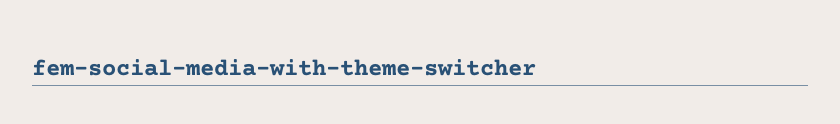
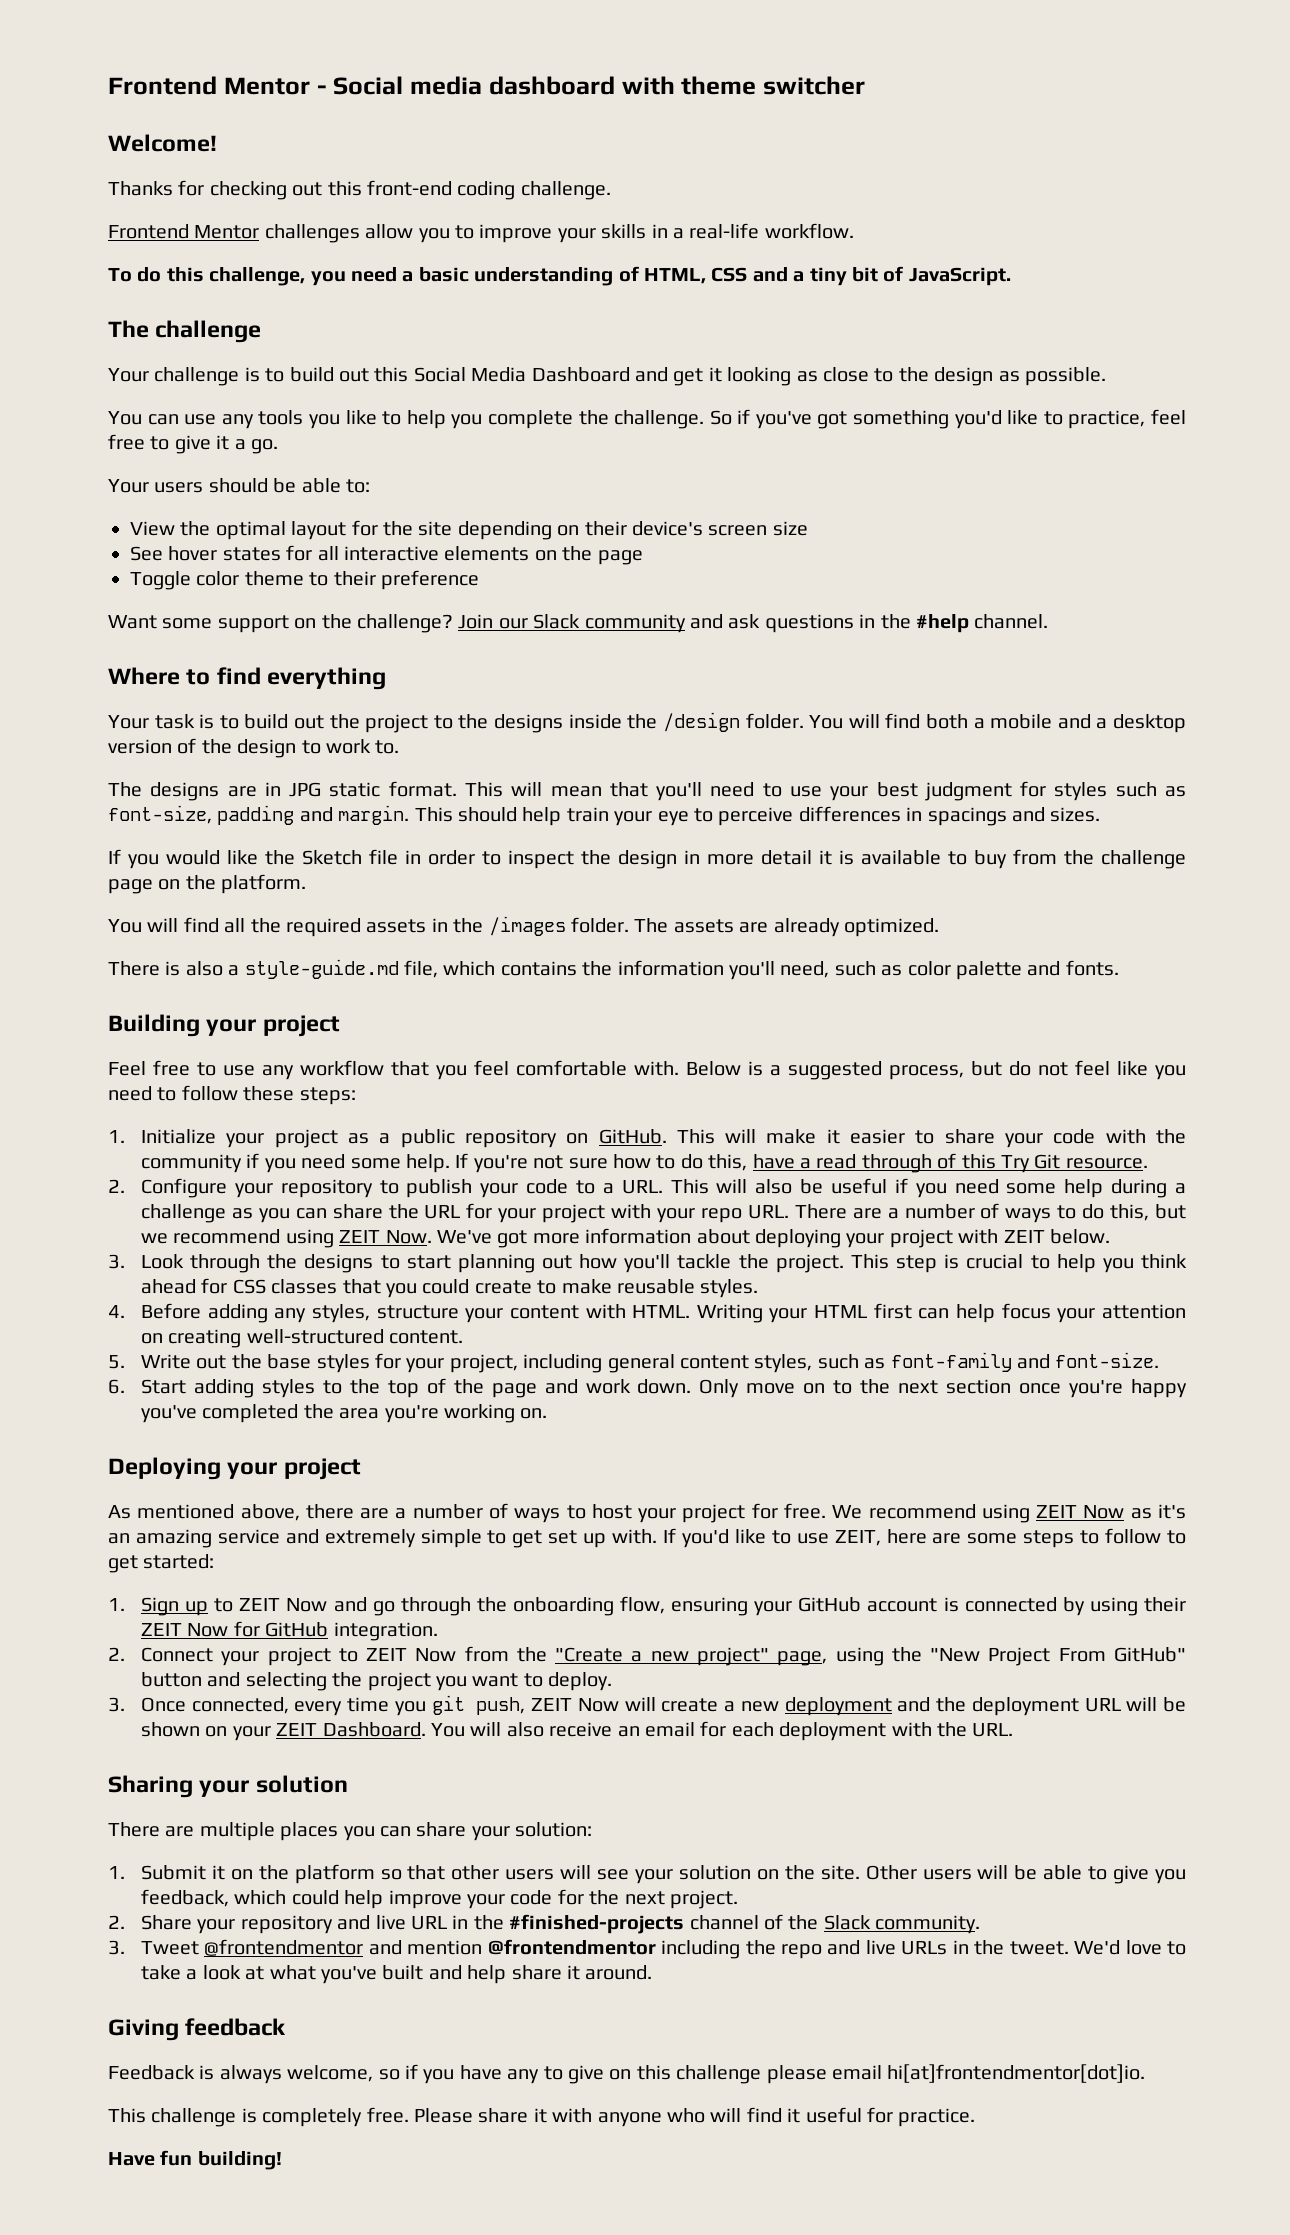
[32,59,536,76] fem-social-media-with-theme-switcher -> [108,76,865,95] [108,134,217,152] [108,180,611,200] [108,223,854,243] [108,266,1011,286] [108,320,262,343] [108,367,1106,386] [108,409,1187,429] [108,434,278,454] [108,478,370,493] [130,520,808,540] [130,545,643,565] [130,570,479,590] [108,614,1049,633] [108,667,387,690] [108,712,1186,733] [108,738,400,758] [108,781,1187,801] [108,805,1101,826] [108,849,1186,869] [108,874,307,894] [108,916,939,937] [108,959,1119,980] [108,1014,340,1037] [108,1060,1186,1080] [108,1085,356,1105] [108,1129,1187,1148] [140,1153,1148,1173] [108,1178,1186,1198] [140,1203,1187,1223] [140,1228,1110,1248] [108,1254,1188,1273] [140,1278,759,1298] [108,1303,1187,1323] [140,1329,464,1348] [108,1352,1160,1373] [108,1378,1187,1398] [140,1404,548,1423] [108,1457,361,1480] [108,1503,1187,1523] [108,1528,1186,1548] [108,1554,215,1573] [108,1596,1187,1616] [140,1621,438,1641] [108,1646,1187,1666] [140,1672,613,1691] [108,1695,1186,1716] [140,1721,1014,1741] [108,1775,348,1798] [108,1822,593,1841] [108,1864,1187,1884] [140,1889,738,1909] [108,1914,981,1934] [108,1939,1186,1959] [140,1965,653,1984] [108,2018,287,2041] [108,2064,1146,2084] [108,2107,976,2127] [108,2150,282,2170] Frontend Mentor - Social media dashboard with theme switcher // Welcome! // Thanks for checking out this front-end coding challenge. // Frontend Mentor challenges allow you to improve your skills in a real-life workflow. // To do this challenge, you need a basic understanding of HTML, CSS and a tiny bit of JavaScript. // The challenge // Your challenge is to build out this Social Media Dashboard and get it looking as close to the design as possible. // You can use any tools you like to help you complete the challenge. So if you've got something you'd like to practice, feel free to give it a go. // Your users should be able to: // View the optimal layout for the site depending on their device's screen size // See hover states for all interactive elements on the page // Toggle color theme to their preference // Want some support on the challenge? Join our Slack community and ask questions in the #help channel. // Where to find everything // Your task is to build out the project to the designs inside the /design folder. You will find both a mobile and a desktop version of the design to work to. // The designs are in JPG static format. This will mean that you'll need to use your best judgment for styles such as font-size, padding and margin. This should help train your eye to perceive differences in spacings and sizes. // If you would like the Sketch file in order to inspect the design in more detail it is available to buy from the challenge page on the platform. // You will find all the required assets in the /images folder. The assets are already optimized. // There is also a style-guide.md file, which contains the information you'll need, such as color palette and fonts. // Building your project // Feel free to use any workflow that you feel comfortable with. Below is a suggested process, but do not feel like you need to follow these steps: // 1. Initialize your project as a public repository on GitHub. This will make it easier to share your code with the community if you need some help. If you're not sure how to do this, have a read through of this Try Git resource. // 2. Configure your repository to publish your code to a URL. This will also be useful if you need some help during a challenge as you can share the URL for your project with your repo URL. There are a number of ways to do this, but we recommend using ZEIT Now. We've got more information about deploying your project with ZEIT below. // 3. Look through the designs to start planning out how you'll tackle the project. This step is crucial to help you think ahead for CSS classes that you could create to make reusable styles. // 4. Before adding any styles, structure your content with HTML. Writing your HTML first can help focus your attention on creating well-structured content. // 5. Write out the base styles for your project, including general content styles, such as font-family and font-size. // 6. Start adding styles to the top of the page and work down. Only move on to the next section once you're happy you've completed the area you're working on. // Deploying your project // As mentioned above, there are a number of ways to host your project for free. We recommend using ZEIT Now as it's an amazing service and extremely simple to get set up with. If you'd like to use ZEIT, here are some steps to follow to get started: // 1. Sign up to ZEIT Now and go through the onboarding flow, ensuring your GitHub account is connected by using their ZEIT Now for GitHub integration. // 2. Connect your project to ZEIT Now from the "Create a new project" page, using the "New Project From GitHub" button and selecting the project you want to deploy. // 3. Once connected, every time you git push, ZEIT Now will create a new deployment and the deployment URL will be shown on your ZEIT Dashboard. You will also receive an email for each deployment with the URL. // Sharing your solution // There are multiple places you can share your solution: // 1. Submit it on the platform so that other users will see your solution on the site. Other users will be able to give you feedback, which could help improve your code for the next project. // 2. Share your repository and live URL in the #finished-projects channel of the Slack community. // 3. Tweet @frontendmentor and mention @frontendmentor including the repo and live URLs in the tweet. We'd love to take a look at what you've built and help share it around. // Giving feedback // Feedback is always welcome, so if you have any to give on this challenge please email hi[at]frontendmentor[dot]io. // This challenge is completely free. Please share it with anyone who will find it useful for practice. // Have fun building!

